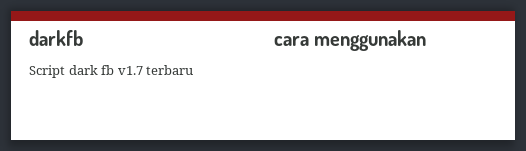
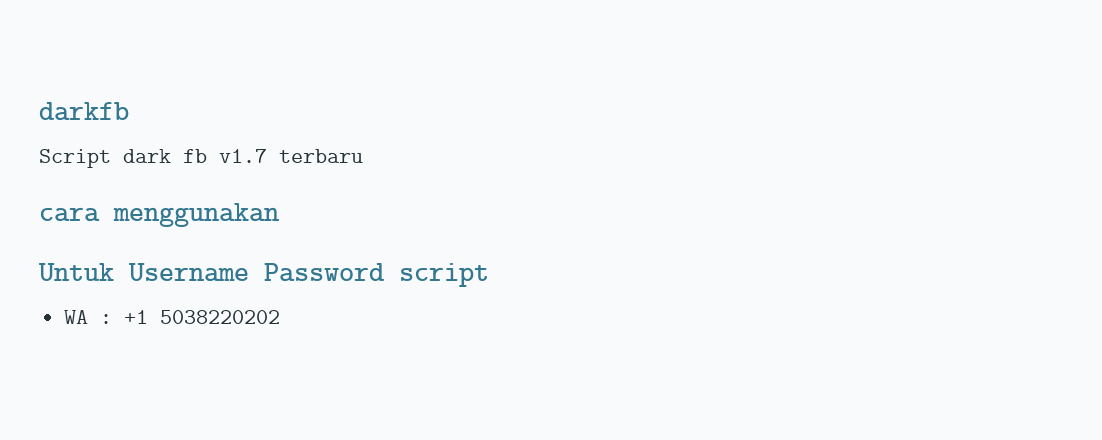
(427, 40) none -> [38,263,489,287] [64,310,281,324] // Untuk Username Password script // WA : +1 5038220202

